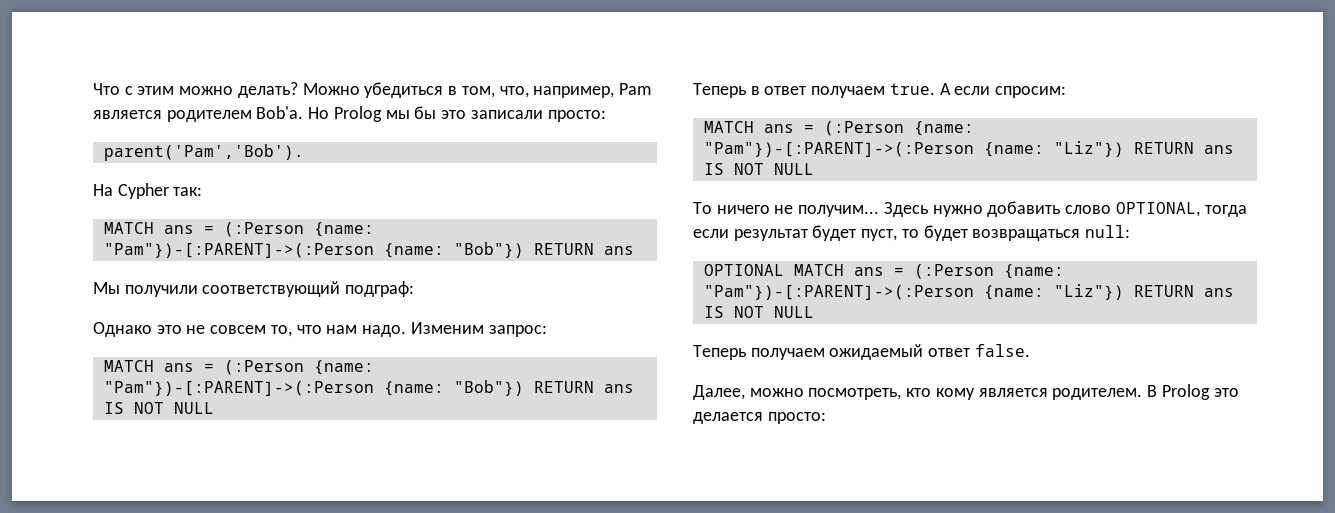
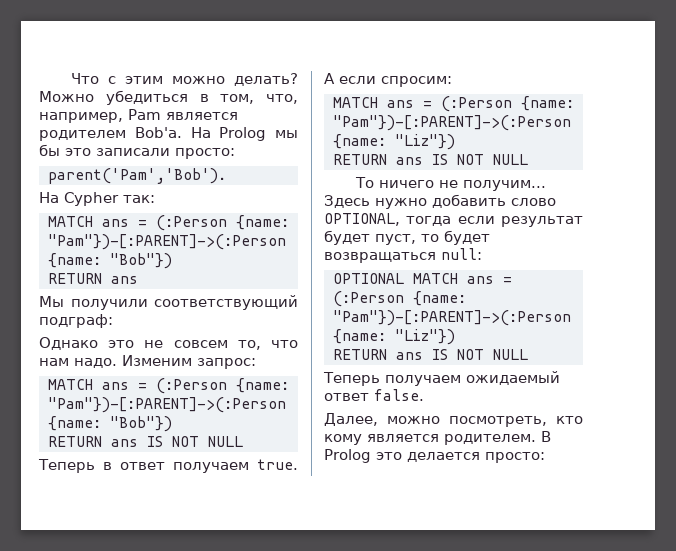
[308,107,330,119] Но -> [190,127,211,138] На
(524, 250) none -> (172, 261) //
(524, 388) none -> (172, 424) //
(1124, 149) none -> (455, 142) //
(1124, 292) none -> (455, 337) //

